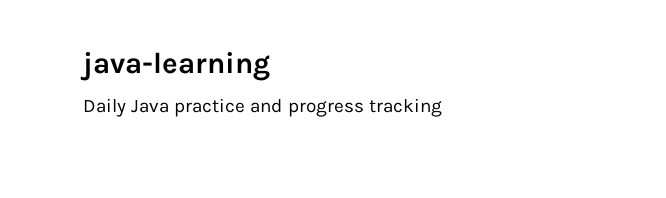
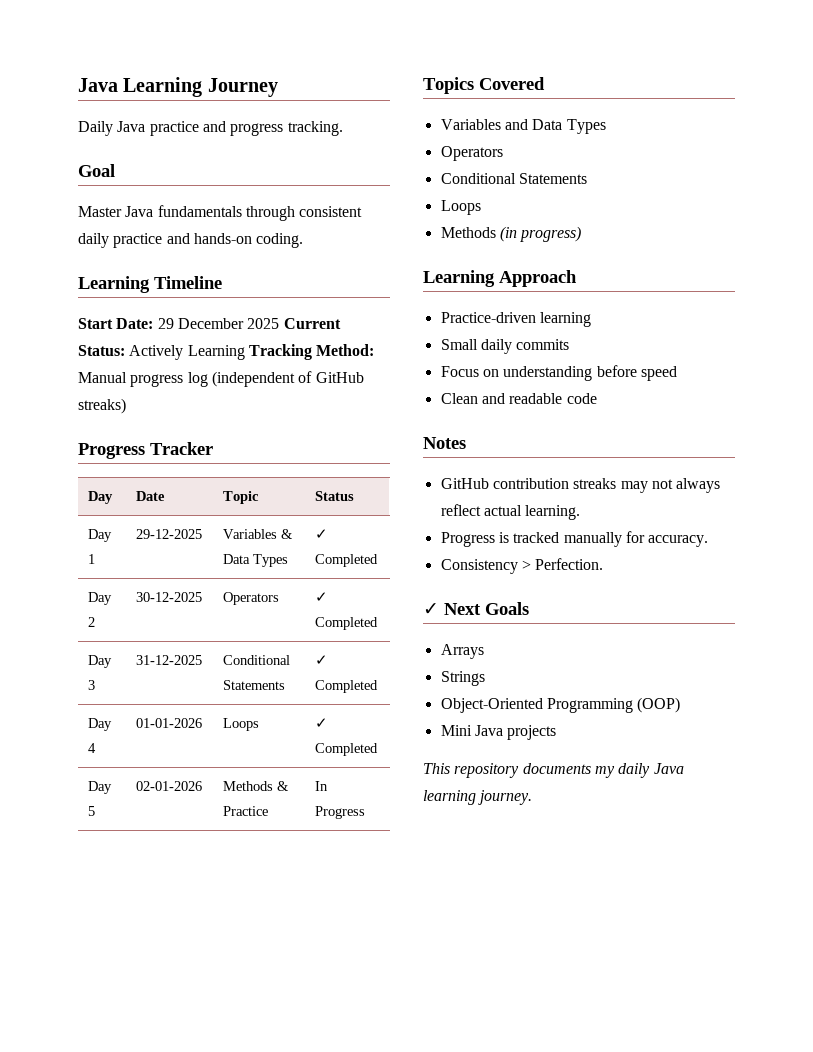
[80,52,270,81] java-learning -> [78,77,278,97] Java Learning Journey
[368,98,442,117] tracking -> [287,121,343,136] [78,164,115,177] [78,205,363,221] [78,233,304,248] [78,276,222,293] [78,318,341,329] [78,344,375,360] [78,371,364,387] [78,398,126,414] [78,442,213,459] [87,491,113,504] [135,491,165,501] [222,491,259,504] [314,491,354,501] [87,529,112,542] [87,554,95,564] [135,529,202,539] [222,529,293,539] [222,554,288,567] [314,529,328,539] [314,554,378,567] [87,592,112,605] [87,617,95,627] [135,592,202,602] [222,592,279,605] [314,592,328,602] [314,617,378,630] [87,655,112,668] [87,680,95,690] [135,655,202,665] [222,655,290,665] [222,680,285,690] [314,655,328,665] [314,680,378,693] [87,718,112,731] [87,743,96,753] [135,718,202,728] [222,718,259,731] [314,718,328,728] [314,743,378,756] [87,781,112,794] [87,806,95,816] [135,781,202,791] [222,781,289,791] [222,806,268,816] [314,781,328,791] [314,806,365,819] [423,77,545,94] [440,119,606,134] [440,146,503,161] [440,173,587,184] [440,200,481,215] [440,226,582,242] [423,270,577,287] [440,312,591,327] [440,339,570,354] [440,365,677,381] [440,393,597,404] [423,437,466,449] [440,478,721,493] [440,504,581,520] [440,531,709,547] [440,558,604,574] [423,602,529,615] [440,644,484,659] [440,671,485,686] [440,697,681,713] [440,725,557,740] [423,763,684,778] [423,790,533,805] tracking. // Goal // Master Java fundamentals through consistent daily practice and hands-on coding. // Learning Timeline // Start Date: 29 December 2025 Current Status: Actively Learning Tracking Method: Manual progress log (independent of GitHub streaks) // Progress Tracker // Day | Date | Topic | Status // Day 1 | 29-12-2025 | Variables & Data Types | ✓ Completed // Day 2 | 30-12-2025 | Operators | ✓ Completed // Day 3 | 31-12-2025 | Conditional Statements | ✓ Completed // Day 4 | 01-01-2026 | Loops | ✓ Completed // Day 5 | 02-01-2026 | Methods & Practice | In Progress // Topics Covered // Variables and Data Types // Operators // Conditional Statements // Loops // Methods (in progress) // Learning Approach // Practice-driven learning // Small daily commits // Focus on understanding before speed // Clean and readable code // Notes // GitHub contribution streaks may not always reflect actual learning. // Progress is tracked manually for accuracy. // Consistency > Perfection. // ✓ Next Goals // Arrays // Strings // Object-Oriented Programming (OOP) // Mini Java projects // This repository documents my daily Java learning journey.

